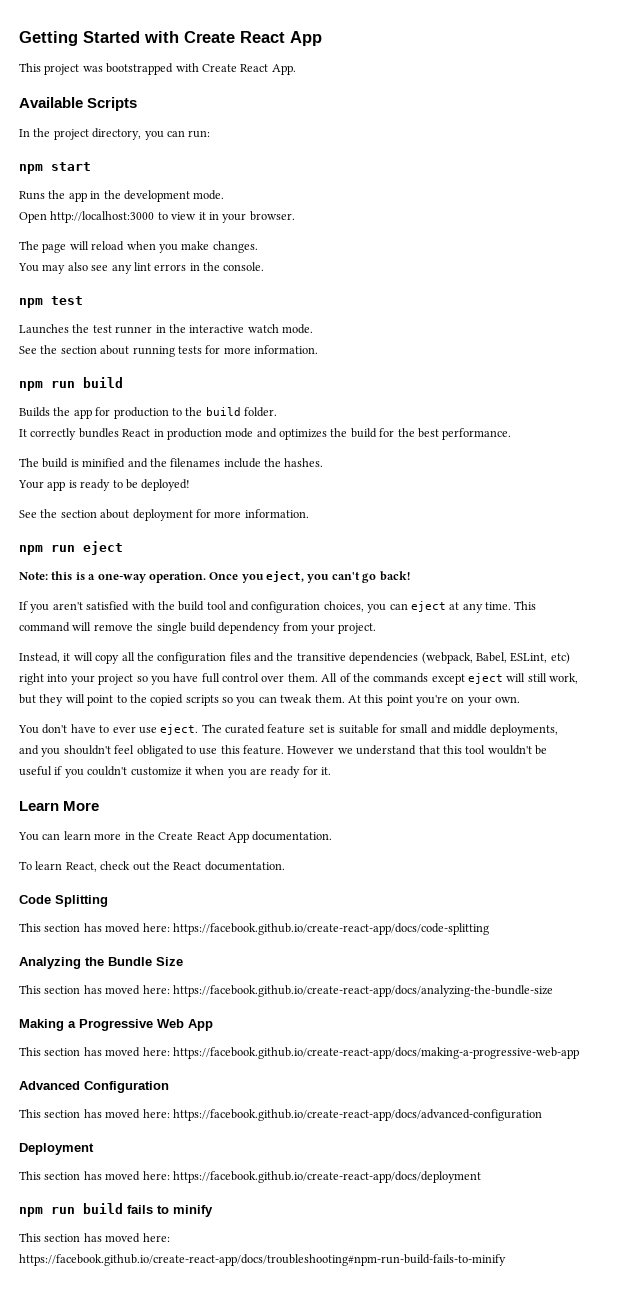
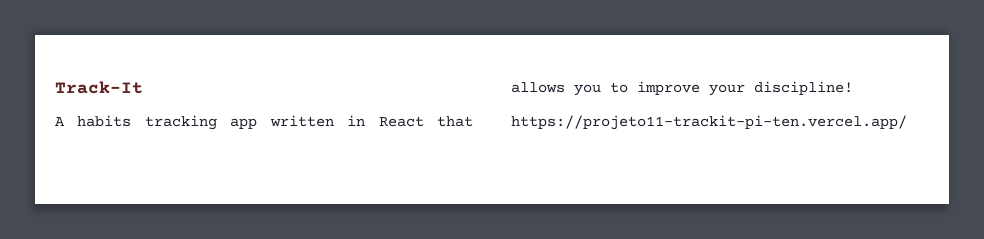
[19,31,322,46] [19,63,296,75] [19,97,138,111] [19,128,211,140] [19,162,91,174] [19,190,225,202] [19,211,295,223] [19,241,258,253] [18,262,265,274] [19,296,83,308] [19,324,313,334] [19,345,318,357] [19,377,123,391] [19,407,277,419] [19,428,512,440] [19,458,324,468] [18,479,191,491] [19,509,309,521] [19,541,123,555] [19,571,410,583] [19,601,537,613] [19,622,377,634] [19,652,570,664] [19,673,579,685] [19,694,521,706] [18,724,559,736] [19,745,547,757] [19,766,332,778] [19,801,100,811] [18,831,333,843] [19,861,285,872] [19,895,108,907] [19,923,489,935] [19,957,183,969] [19,985,553,997] [19,1019,213,1031] [19,1047,579,1059] [19,1081,169,1093] [19,1109,542,1121] [19,1143,94,1155] [19,1171,481,1183] [19,1203,213,1217] [19,1233,170,1243] [19,1254,506,1266] Getting Started with Create React App // This project was bootstrapped with Create React App. // Available Scripts // In the project directory, you can run: // npm start // Runs the app in the development mode. // Open http://localhost:3000 to view it in your browser. // The page will reload when you make changes. // You may also see any lint errors in the console. // npm test // Launches the test runner in the interactive watch mode. // See the section about running tests for more information. // npm run build // Builds the app for production to the build folder. // It correctly bundles React in production mode and optimizes the build for the best performance. // The build is minified and the filenames include the hashes. // Your app is ready to be deployed! // See the section about deployment for more information. // npm run eject // Note: this is a one-way operation. Once you eject, you can't go back! // If you aren't satisfied with the build tool and configuration choices, you can eject at any time. This command will remove the single build dependency from your project. // Instead, it will copy all the configuration files and the transitive dependencies (webpack, Babel, ESLint, etc) right into your project so you have full control over them. All of the commands except eject will still work, but they will point to the copied scripts so you can tweak them. At this point you're on your own. // You don't have to ever use eject. The curated feature set is suitable for small and middle deployments, and you shouldn't feel obligated to use this feature. However we understand that this tool wouldn't be useful if you couldn't customize it when you are ready for it. // Learn More // You can learn more in the Create React App documentation. // To learn React, check out the React documentation. // Code Splitting // This section has moved here: https://facebook.github.io/create-react-app/docs/code-splitting // Analyzing the Bundle Size // This section has moved here: https://facebook.github.io/create-react-app/docs/analyzing-the-bundle-size // Making a Progressive Web App // This section has moved here: https://facebook.github.io/create-react-app/docs/making-a-progressive-web-app // Advanced Configuration // This section has moved here: https://facebook.github.io/create-react-app/docs/advanced-configuration // Deployment // This section has moved here: https://facebook.github.io/create-react-app/docs/deployment // npm run build fails to minify // This section has moved here: https://facebook.github.io/create-react-app/docs/troubleshooting#npm-run-build-fails-to-minify -> [55,81,143,94] [55,115,473,130] [511,81,853,96] [511,115,907,130] Track-It // A habits tracking app written in React that allows you to improve your discipline! // https://projeto11-trackit-pi-ten.vercel.app/

